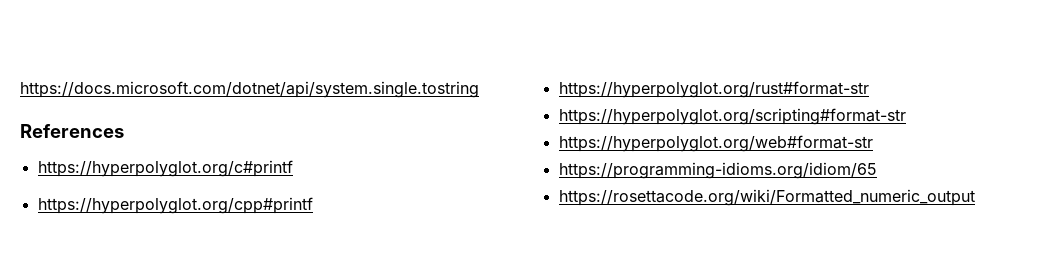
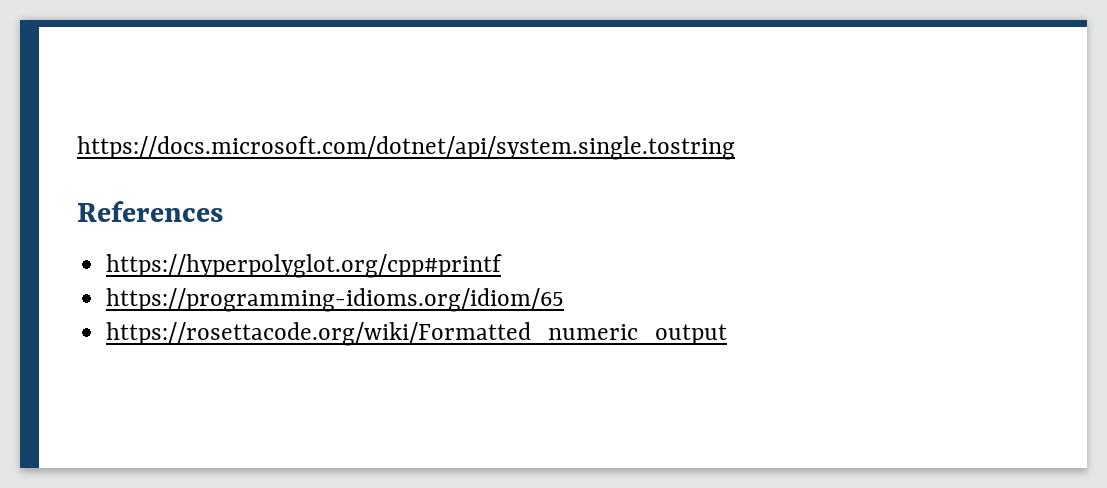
[37,160,293,177] // https://hyperpolyglot.org/c#printf -> (223, 211) none
[558,81,869,98] [558,108,906,125] [558,135,873,152] // https://hyperpolyglot.org/rust#format-str // https://hyperpolyglot.org/scripting#format-str // https://hyperpolyglot.org/web#format-str -> (503, 266) none

